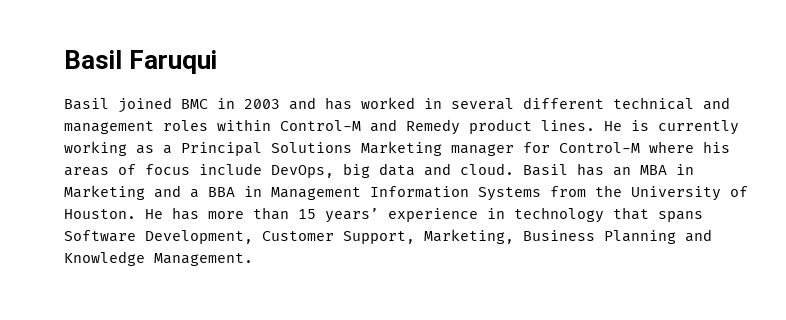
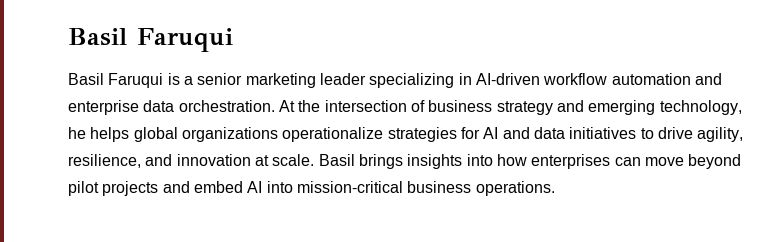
[118,97,730,113] [64,119,739,135] [64,141,730,156] [64,163,694,178] [64,185,748,201] [64,207,703,223] [64,229,712,244] [64,251,253,266] joined BMC in 2003 and has worked in several different technical and management roles within Control-M and Remedy product lines. He is currently working as a Principal Solutions Marketing manager for Control-M where his areas of focus include DevOps, big data and cloud. Basil has an MBA in Marketing and a BBA in Management Information Systems from the University of Houston. He has more than 15 years’ experience in technology that spans Software Development, Customer Support, Marketing, Business Planning and Knowledge Management. -> [108,73,722,88] [68,100,742,115] [68,127,744,142] [68,154,742,169] [68,181,555,196] Faruqui is a senior marketing leader specializing in AI-driven workflow automation and enterprise data orchestration. At the intersection of business strategy and emerging technology, he helps global organizations operationalize strategies for AI and data initiatives to drive agility, resilience, and innovation at scale. Basil brings insights into how enterprises can move beyond pilot projects and embed AI into mission-critical business operations.

